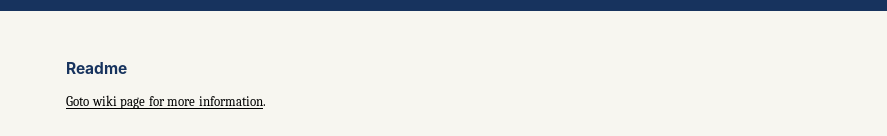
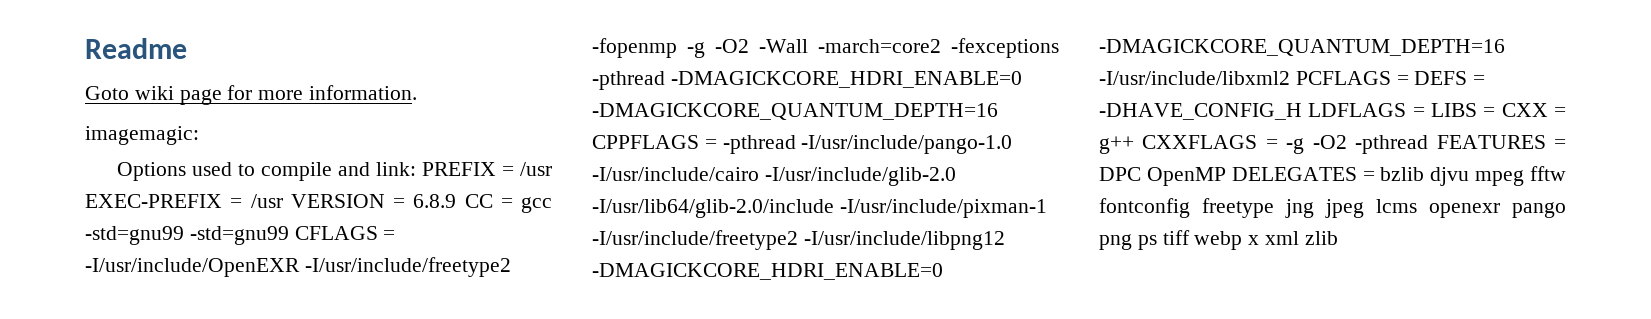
(266, 101) none -> [85,126,199,145] [116,162,552,181] [85,194,552,213] [85,226,396,245] [85,257,511,277] [592,38,1059,58] [592,71,1022,90] [592,103,998,120] [592,135,1013,154] [592,167,956,186] [592,199,1047,218] [592,230,1005,250] [592,263,943,280] [1099,39,1505,56] [1099,71,1486,85] [1099,103,1566,120] [1099,135,1566,154] [1099,166,1566,186] [1099,198,1566,218] [1099,230,1338,250] // imagemagic: // Options used to compile and link: PREFIX = /usr EXEC-PREFIX = /usr VERSION = 6.8.9 CC = gcc -std=gnu99 -std=gnu99 CFLAGS = -I/usr/include/OpenEXR -I/usr/include/freetype2 -fopenmp -g -O2 -Wall -march=core2 -fexceptions -pthread -DMAGICKCORE_HDRI_ENABLE=0 -DMAGICKCORE_QUANTUM_DEPTH=16 CPPFLAGS = -pthread -I/usr/include/pango-1.0 -I/usr/include/cairo -I/usr/include/glib-2.0 -I/usr/lib64/glib-2.0/include -I/usr/include/pixman-1 -I/usr/include/freetype2 -I/usr/include/libpng12 -DMAGICKCORE_HDRI_ENABLE=0 -DMAGICKCORE_QUANTUM_DEPTH=16 -I/usr/include/libxml2 PCFLAGS = DEFS = -DHAVE_CONFIG_H LDFLAGS = LIBS = CXX = g++ CXXFLAGS = -g -O2 -pthread FEATURES = DPC OpenMP DELEGATES = bzlib djvu mpeg fftw fontconfig freetype jng jpeg lcms openexr pango png ps tiff webp x xml zlib

